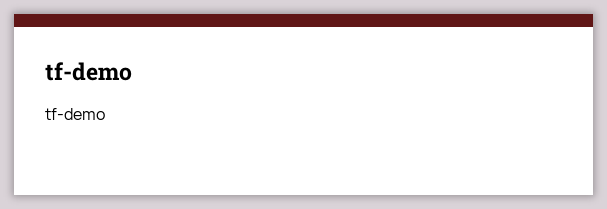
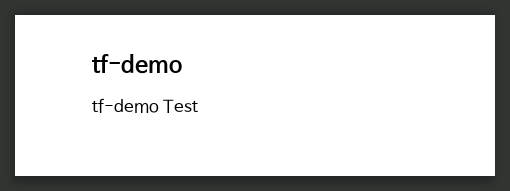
(105, 114) none -> [163,99,199,113] Test

